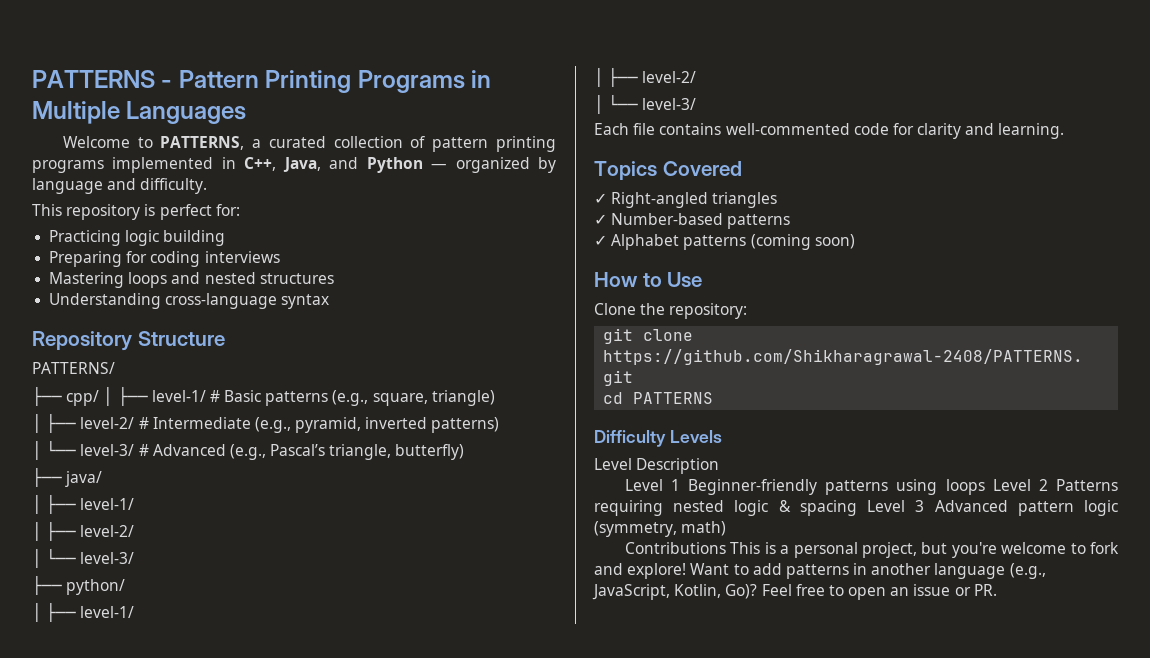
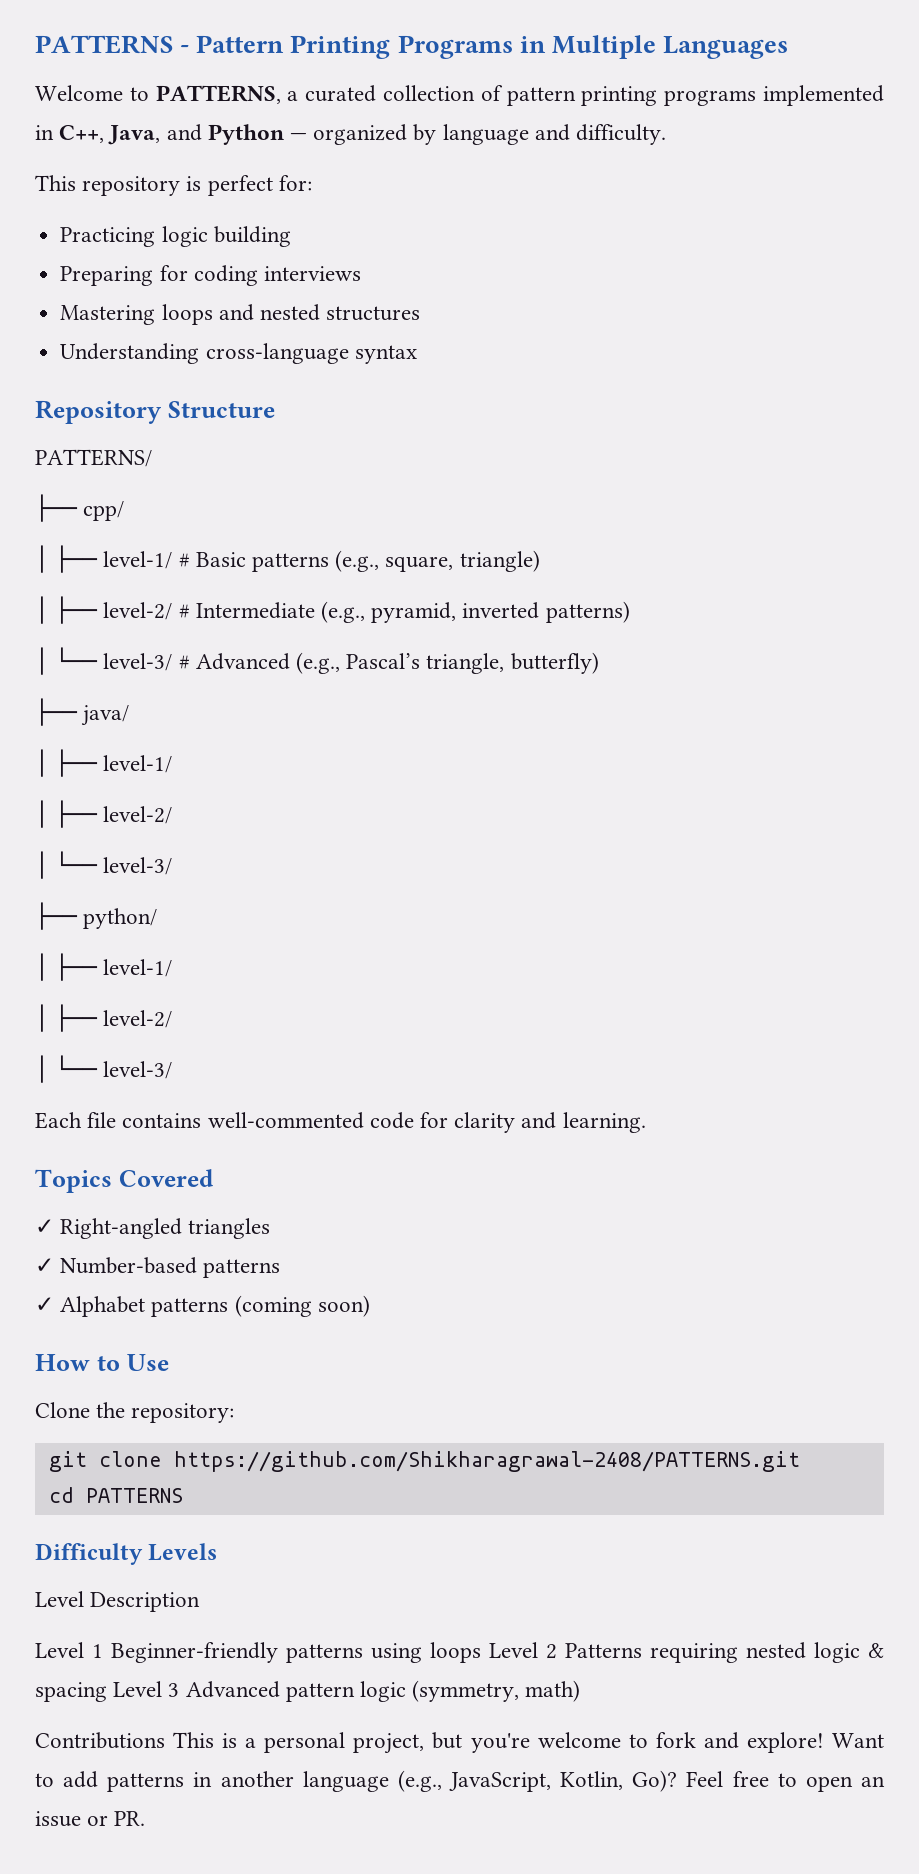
(100, 398) none -> (125, 511) //

